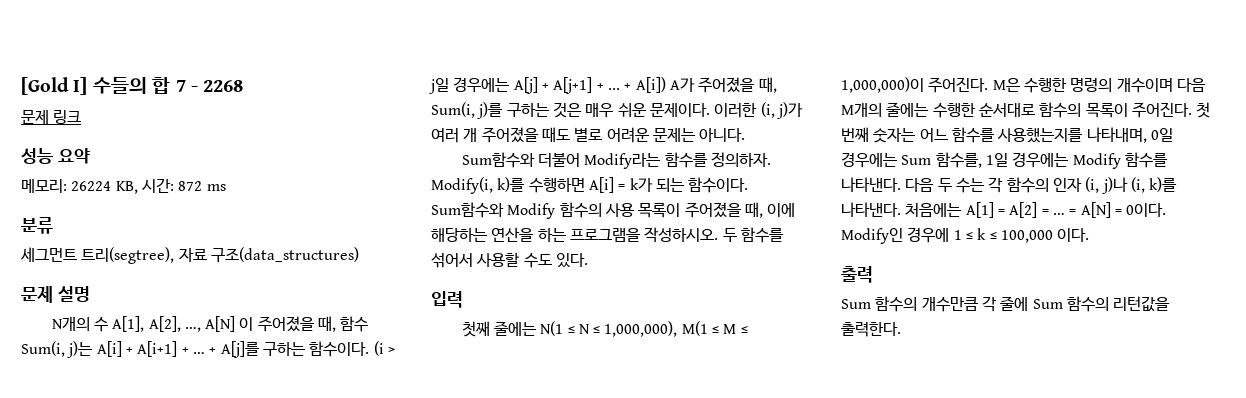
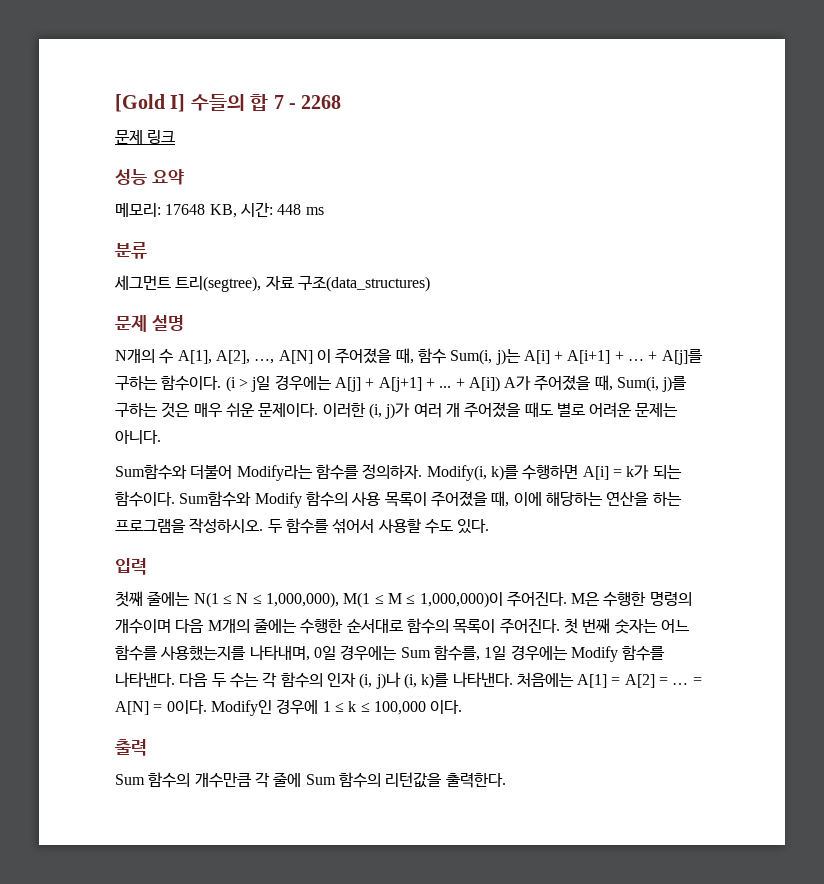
[71,181,112,191] 26224 -> [165,204,206,215] 17648
[178,181,203,191] 872 -> [277,204,302,215] 448

